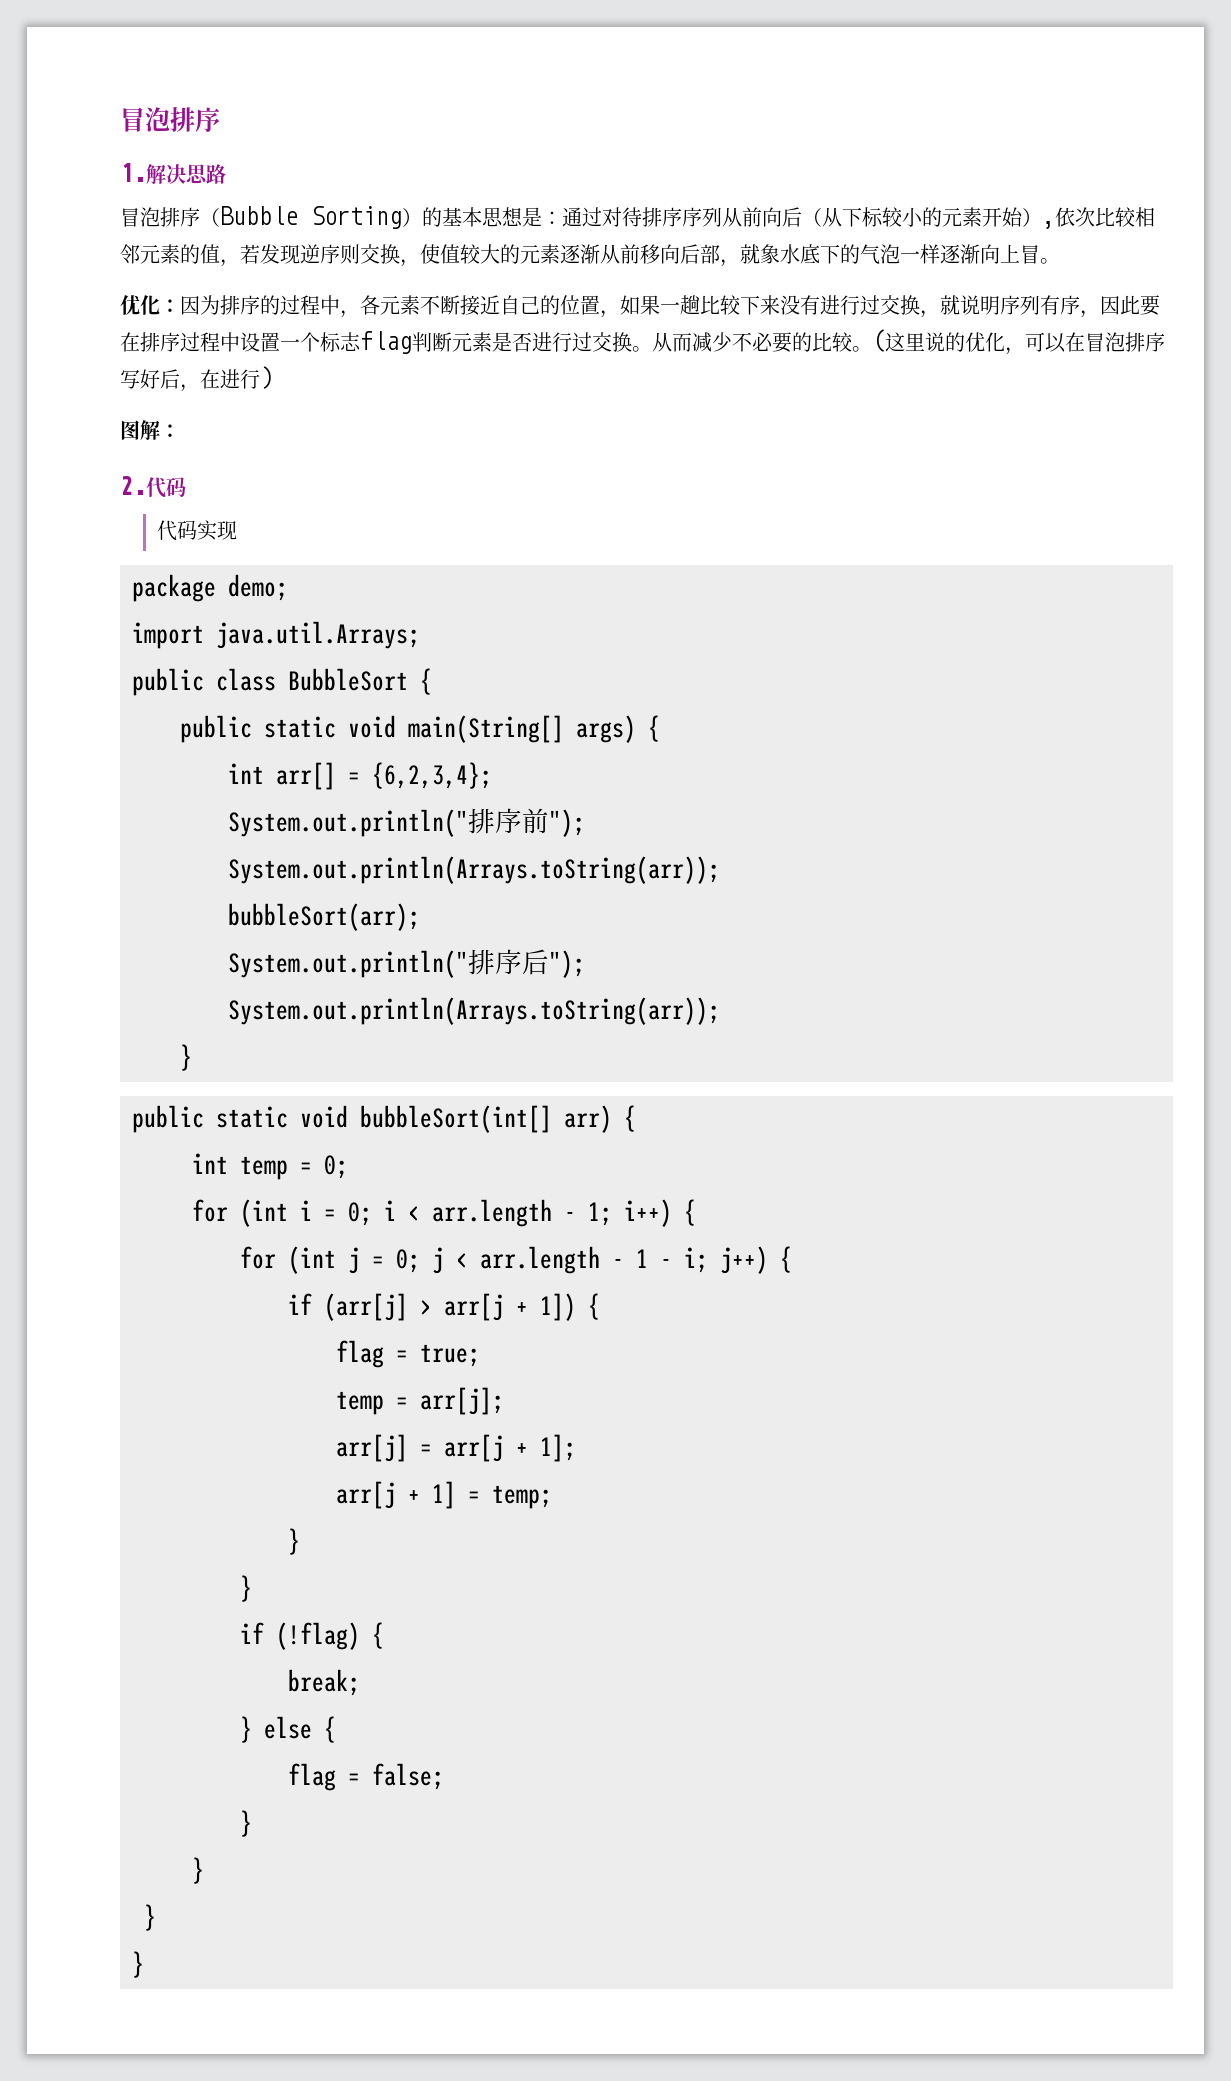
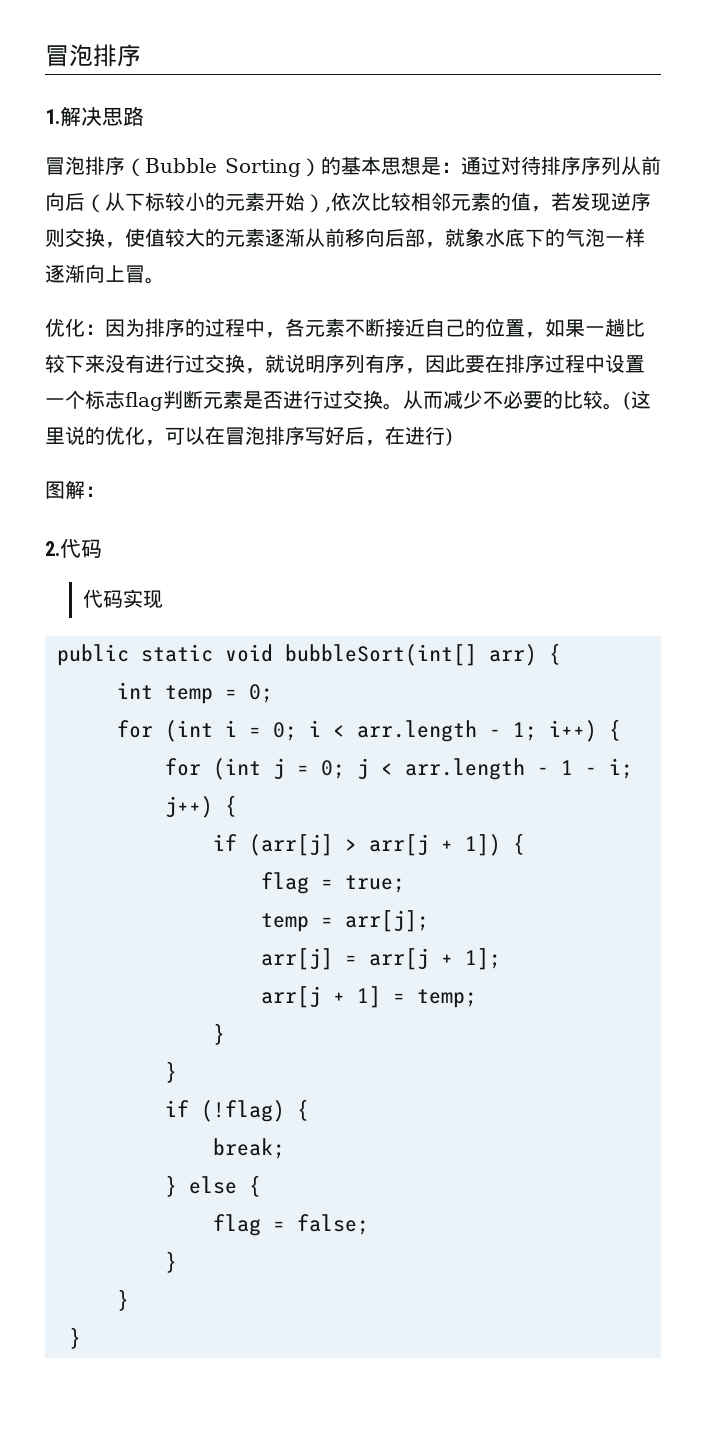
[132,574,288,602] [132,621,420,649] [132,668,432,696] [180,715,660,743] [228,762,492,790] [228,808,585,837] [228,856,720,884] [228,903,420,931] [228,949,585,978] [228,997,720,1025] [180,1044,192,1071] // package demo; // import java.util.Arrays; // public class BubbleSort { // public static void main(String[] args) { // int arr[] = {6,2,3,4}; // System.out.println("排序前"); // System.out.println(Arrays.toString(arr)); // bubbleSort(arr); // System.out.println("排序后"); // System.out.println(Arrays.toString(arr)); // } -> (163, 599) none
[132,1951,144,1978] // } -> (81, 1338) none

